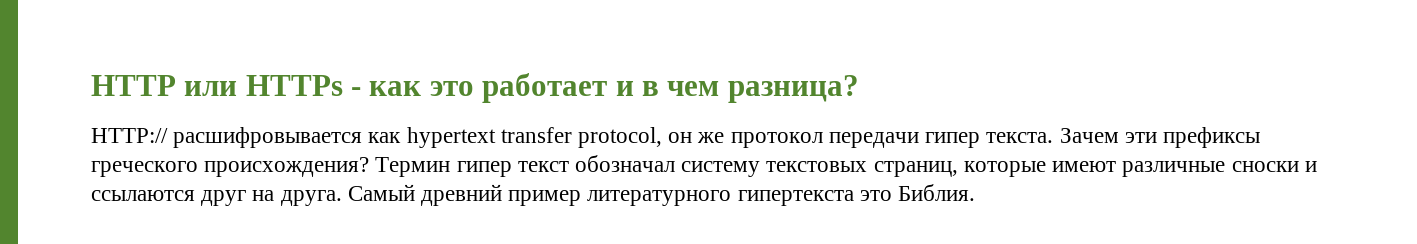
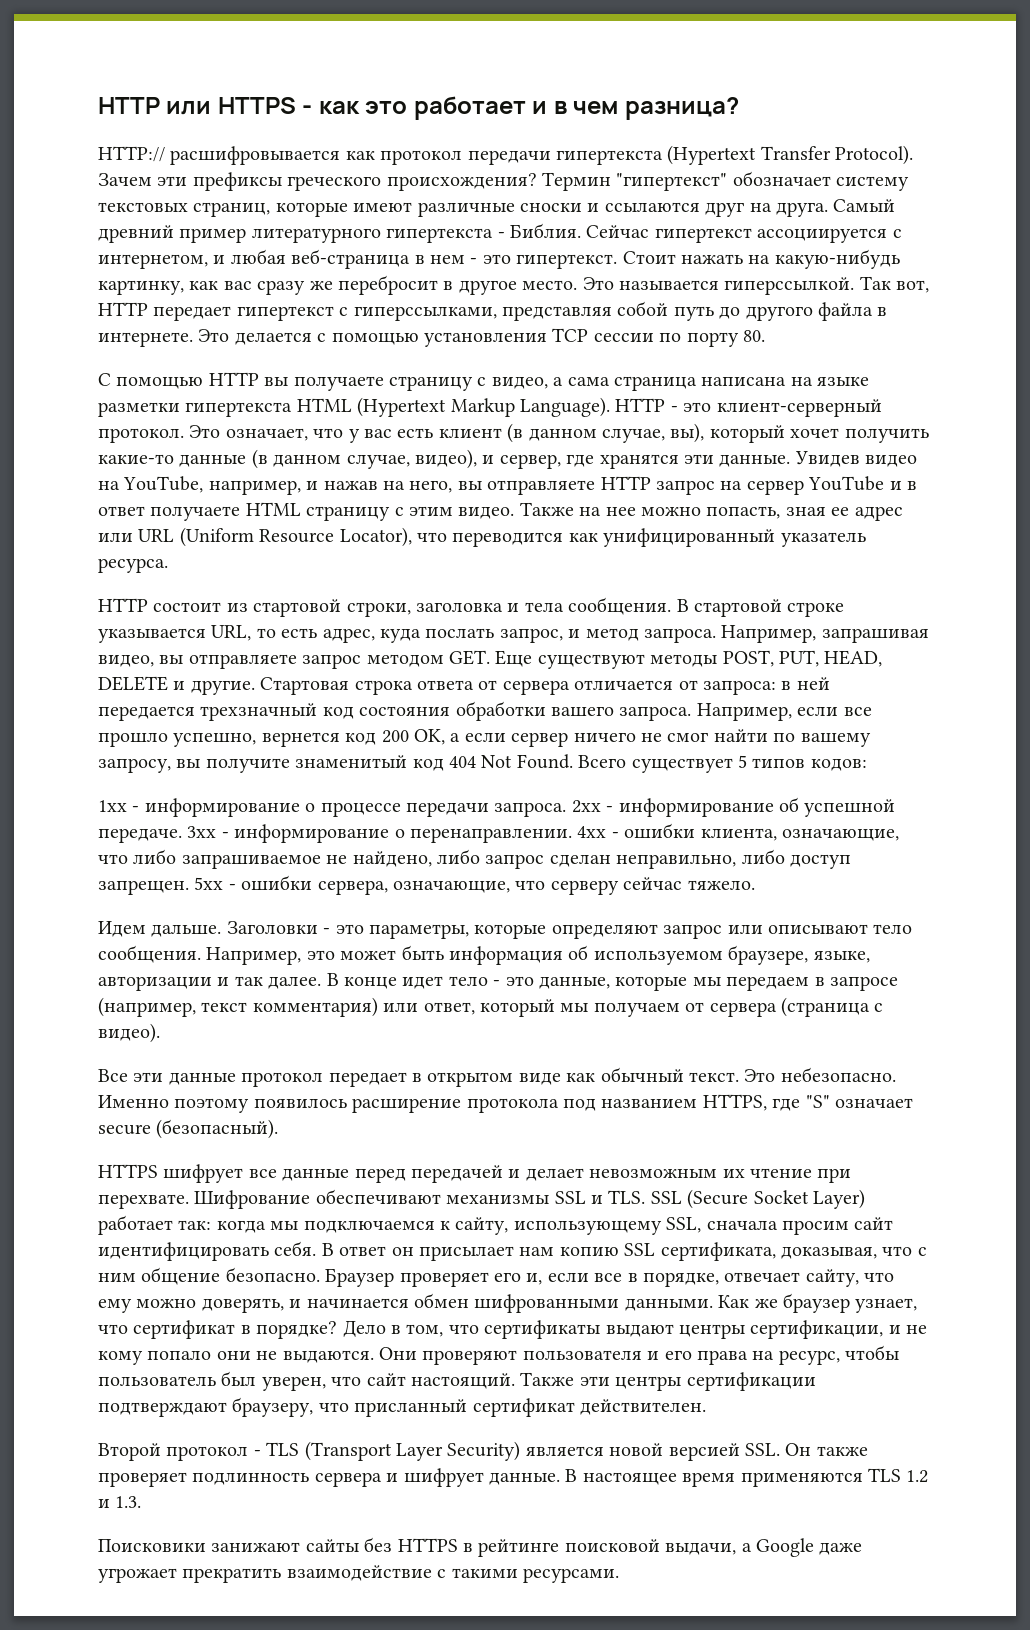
[245,75,343,96] HTTPs -> [217,97,296,114] HTTPS
[406,127,1054,148] hypertext transfer protocol, он же протокол передачи гипер текста. -> [380,145,914,165] протокол передачи гипертекста (Hypertext Transfer Protocol).
[456,155,676,177] гипер текст обозначал -> [616,171,831,191] "гипертекст" обозначает
[859,184,976,201] это Библия. -> [497,223,902,243] [98,249,900,269] [98,275,930,295] [98,301,888,321] [98,328,765,347] [98,372,870,391] [98,397,882,417] [98,423,929,443] [98,449,918,469] [98,476,917,495] [98,502,903,521] [98,527,866,547] [98,558,168,573] [98,597,845,617] [98,625,929,643] [98,650,883,669] [98,676,830,695] [98,701,872,721] [98,729,871,747] [98,754,867,773] [98,797,896,817] [98,823,899,843] [98,849,851,869] [98,875,755,895] [98,921,913,939] [98,945,870,965] [98,973,898,991] [98,997,884,1017] [98,1023,160,1043] [98,1067,896,1087] [98,1094,913,1113] [98,1119,279,1139] [98,1164,852,1183] [98,1189,865,1209] [98,1215,894,1235] [98,1241,927,1261] [98,1267,895,1287] [98,1293,918,1313] [98,1320,928,1339] [98,1345,900,1365] [98,1371,816,1391] [98,1397,706,1417] [98,1441,868,1461] [98,1468,929,1487] [98,1496,142,1508] [98,1537,863,1557] [98,1565,619,1583] - Библия. Сейчас гипертекст ассоциируется с интернетом, и любая веб-страница в нем - это гипертекст. Стоит нажать на какую-нибудь картинку, как вас сразу же перебросит в другое место. Это называется гиперссылкой. Так вот, HTTP передает гипертекст с гиперссылками, представляя собой путь до другого файла в интернете. Это делается с помощью установления TCP сессии по порту 80. // С помощью HTTP вы получаете страницу с видео, а сама страница написана на языке разметки гипертекста HTML (Hypertext Markup Language). HTTP - это клиент-серверный протокол. Это означает, что у вас есть клиент (в данном случае, вы), который хочет получить какие-то данные (в данном случае, видео), и сервер, где хранятся эти данные. Увидев видео на YouTube, например, и нажав на него, вы отправляете HTTP запрос на сервер YouTube и в ответ получаете HTML страницу с этим видео. Также на нее можно попасть, зная ее адрес или URL (Uniform Resource Locator), что переводится как унифицированный указатель ресурса. // HTTP состоит из стартовой строки, заголовка и тела сообщения. В стартовой строке указывается URL, то есть адрес, куда послать запрос, и метод запроса. Например, запрашивая видео, вы отправляете запрос методом GET. Еще существуют методы POST, PUT, HEAD, DELETE и другие. Стартовая строка ответа от сервера отличается от запроса: в ней передается трехзначный код состояния обработки вашего запроса. Например, если все прошло успешно, вернется код 200 OK, а если сервер ничего не смог найти по вашему запросу, вы получите знаменитый код 404 Not Found. Всего существует 5 типов кодов: // 1xx - информирование о процессе передачи запроса. 2xx - информирование об успешной передаче. 3xx - информирование о перенаправлении. 4xx - ошибки клиента, означающие, что либо запрашиваемое не найдено, либо запрос сделан неправильно, либо доступ запрещен. 5xx - ошибки сервера, означающие, что серверу сейчас тяжело. // Идем дальше. Заголовки - это параметры, которые определяют запрос или описывают тело сообщения. Например, это может быть информация об используемом браузере, языке, авторизации и так далее. В конце идет тело - это данные, которые мы передаем в запросе (например, текст комментария) или ответ, который мы получаем от сервера (страница с видео). // Все эти данные протокол передает в открытом виде как обычный текст. Это небезопасно. Именно поэтому появилось расширение протокола под названием HTTPS, где "S" означает secure (безопасный). // HTTPS шифрует все данные перед передачей и делает невозможным их чтение при перехвате. Шифрование обеспечивают механизмы SSL и TLS. SSL (Secure Socket Layer) работает так: когда мы подключаемся к сайту, использующему SSL, сначала просим сайт идентифицировать себя. В ответ он присылает нам копию SSL сертификата, доказывая, что с ним общение безопасно. Браузер проверяет его и, если все в порядке, отвечает сайту, что ему можно доверять, и начинается обмен шифрованными данными. Как же браузер узнает, что сертификат в порядке? Дело в том, что сертификаты выдают центры сертификации, и не кому попало они не выдаются. Они проверяют пользователя и его права на ресурс, чтобы пользователь был уверен, что сайт настоящий. Также эти центры сертификации подтверждают браузеру, что присланный сертификат действителен. // Второй протокол - TLS (Transport Layer Security) является новой версией SSL. Он также проверяет подлинность сервера и шифрует данные. В настоящее время применяются TLS 1.2 и 1.3. // Поисковики занижают сайты без HTTPS в рейтинге поисковой выдачи, а Google даже угрожает прекратить взаимодействие с такими ресурсами.

